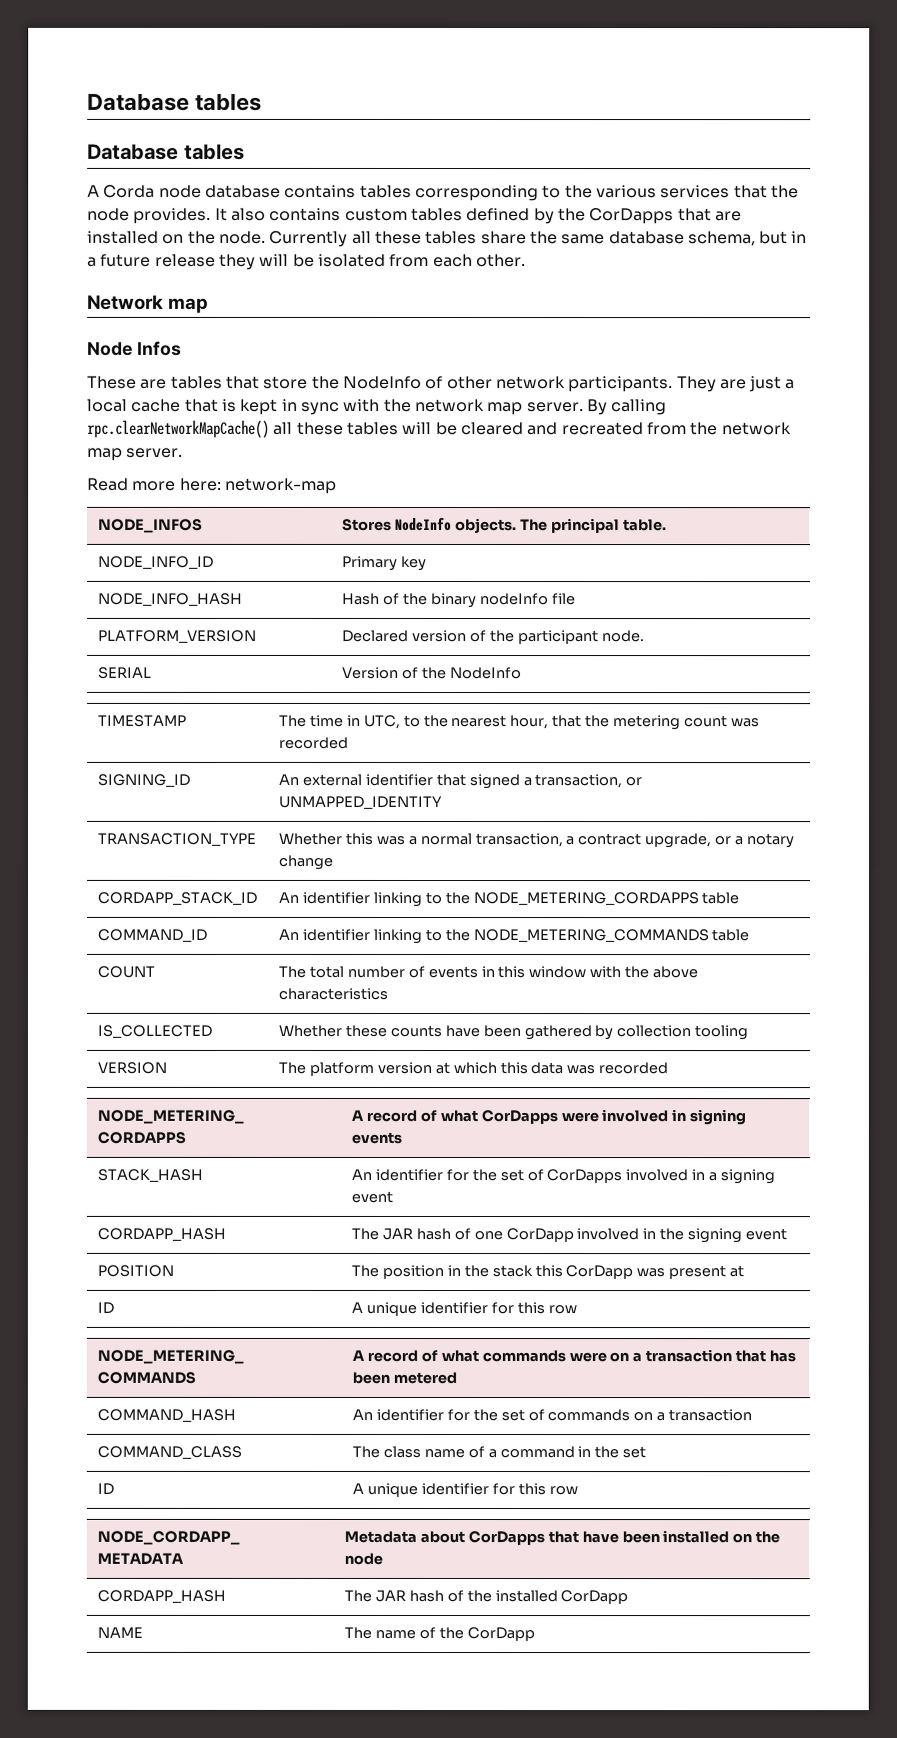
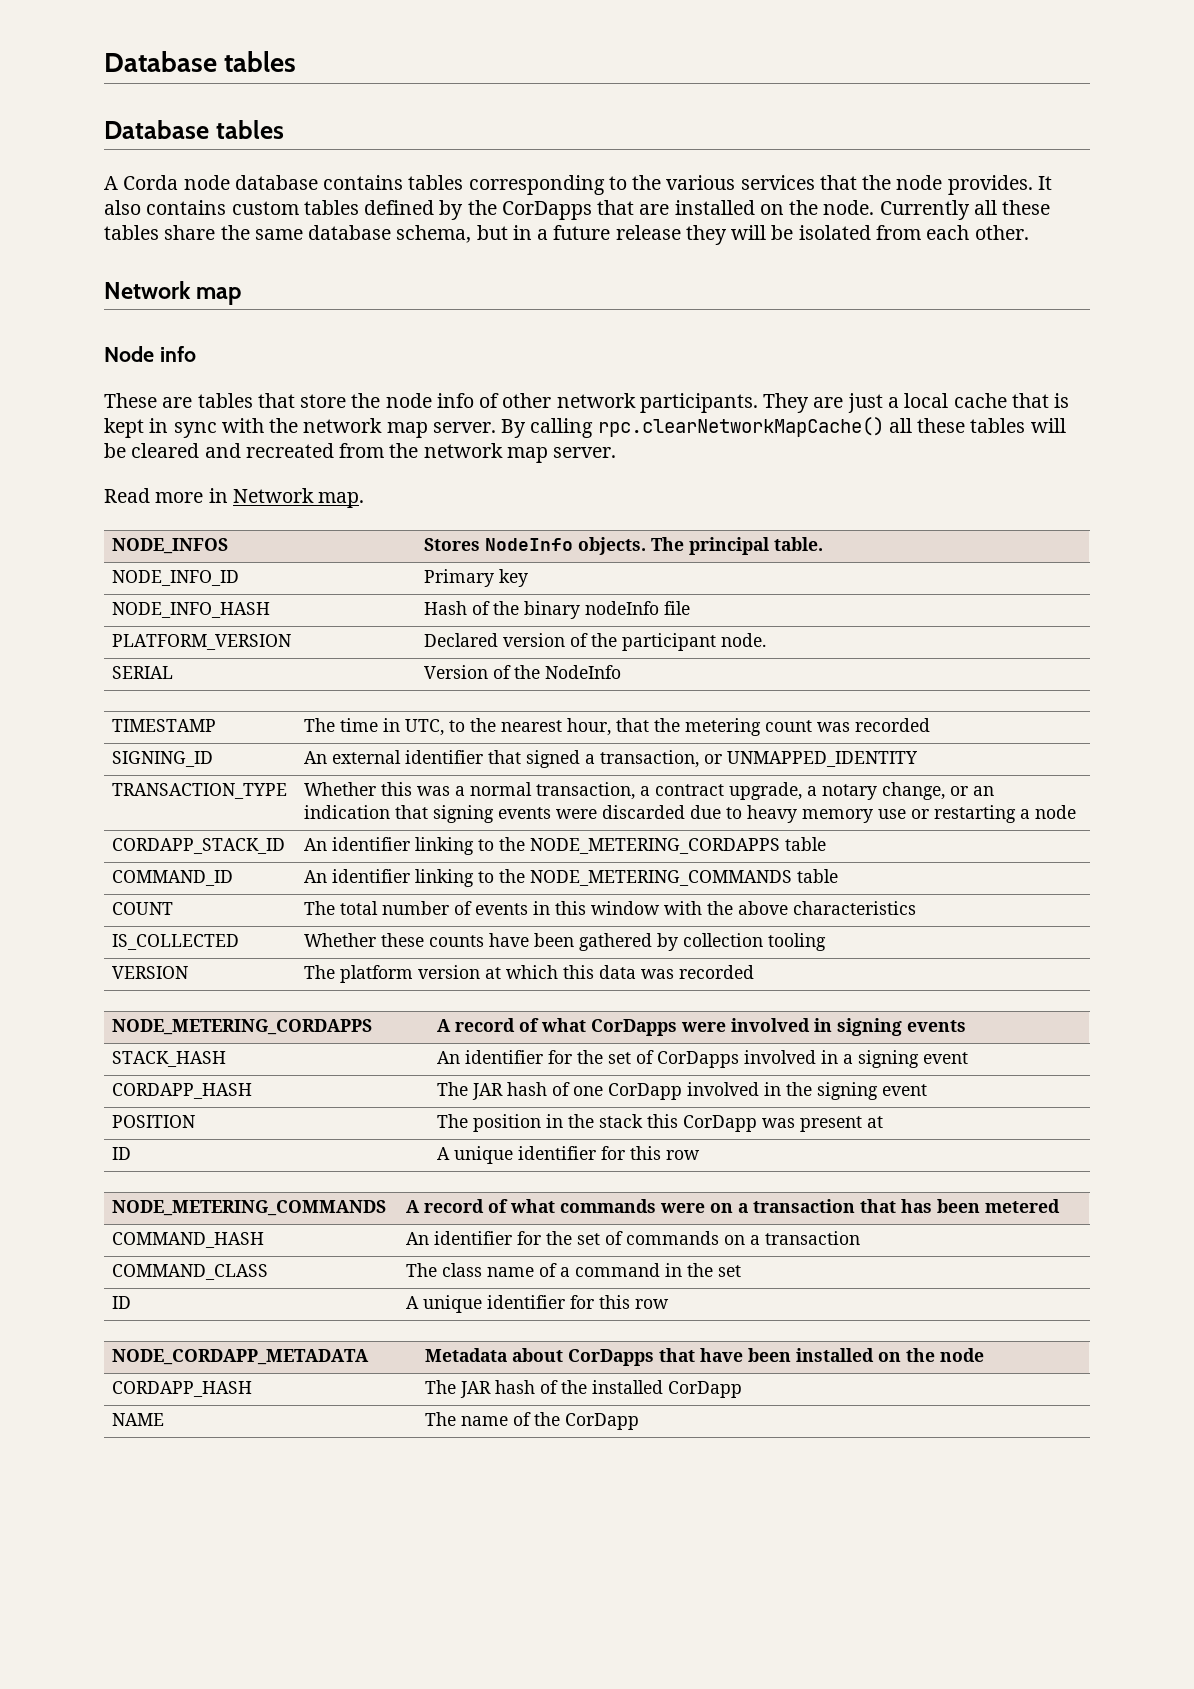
[136,340,182,356] Infos -> [159,346,196,362] info
[342,375,422,389] NodeInfo -> [385,393,474,408] node info
[179,477,337,494] here: network-map -> [208,488,365,508] in Network map.
[715,836,733,846] or -> (803, 791) none
[277,854,334,870] change -> [882,782,995,800] [304,805,1077,823] change, or an indication that signing events were discarded due to heavy memory use or restarting a node

